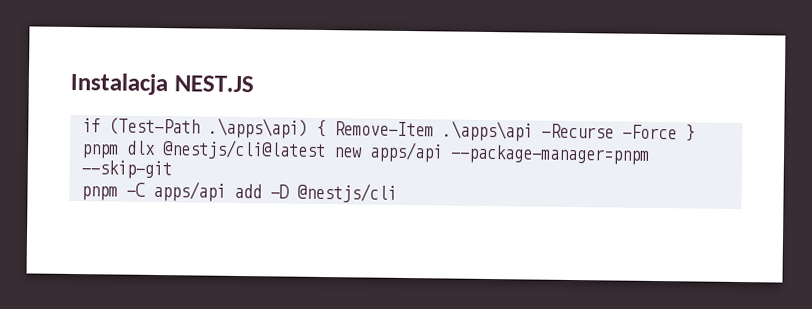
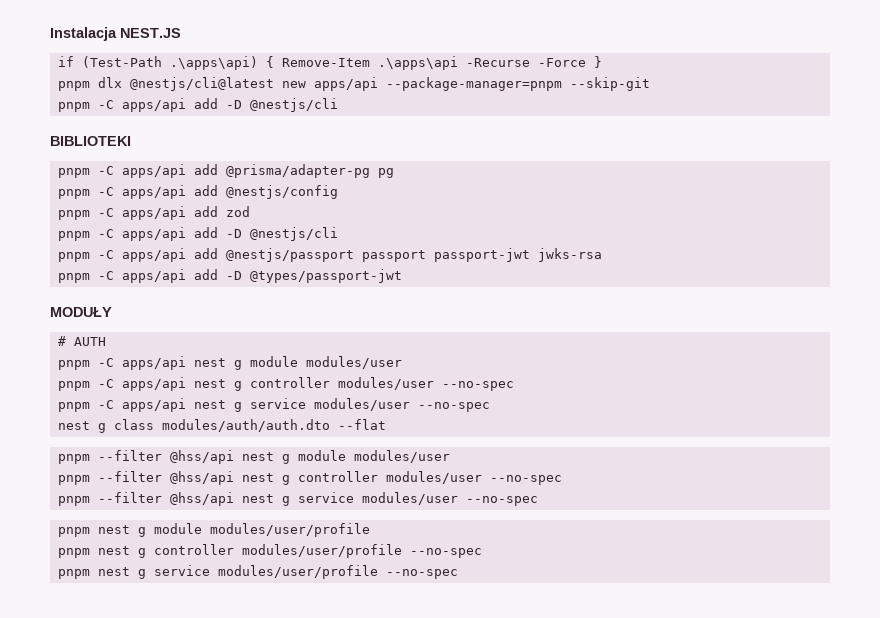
(397, 192) none -> [50,136,131,146] [57,164,394,178] [57,185,338,199] [57,206,250,220] [57,227,338,241] [57,248,602,262] [57,269,402,283] [50,307,112,317] [57,336,106,346] [57,356,402,370] [57,377,514,391] [57,398,490,412] [57,419,386,433] [57,450,450,464] [57,471,562,485] [57,492,538,506] [57,523,370,537] [57,544,482,558] [57,565,458,579] // BIBLIOTEKI // pnpm -C apps/api add @prisma/adapter-pg pg // pnpm -C apps/api add @nestjs/config // pnpm -C apps/api add zod // pnpm -C apps/api add -D @nestjs/cli // pnpm -C apps/api add @nestjs/passport passport passport-jwt jwks-rsa // pnpm -C apps/api add -D @types/passport-jwt // MODUŁY // # AUTH // pnpm -C apps/api nest g module modules/user // pnpm -C apps/api nest g controller modules/user --no-spec // pnpm -C apps/api nest g service modules/user --no-spec // nest g class modules/auth/auth.dto --flat // pnpm --filter @hss/api nest g module modules/user // pnpm --filter @hss/api nest g controller modules/user --no-spec // pnpm --filter @hss/api nest g service modules/user --no-spec // pnpm nest g module modules/user/profile // pnpm nest g controller modules/user/profile --no-spec // pnpm nest g service modules/user/profile --no-spec

